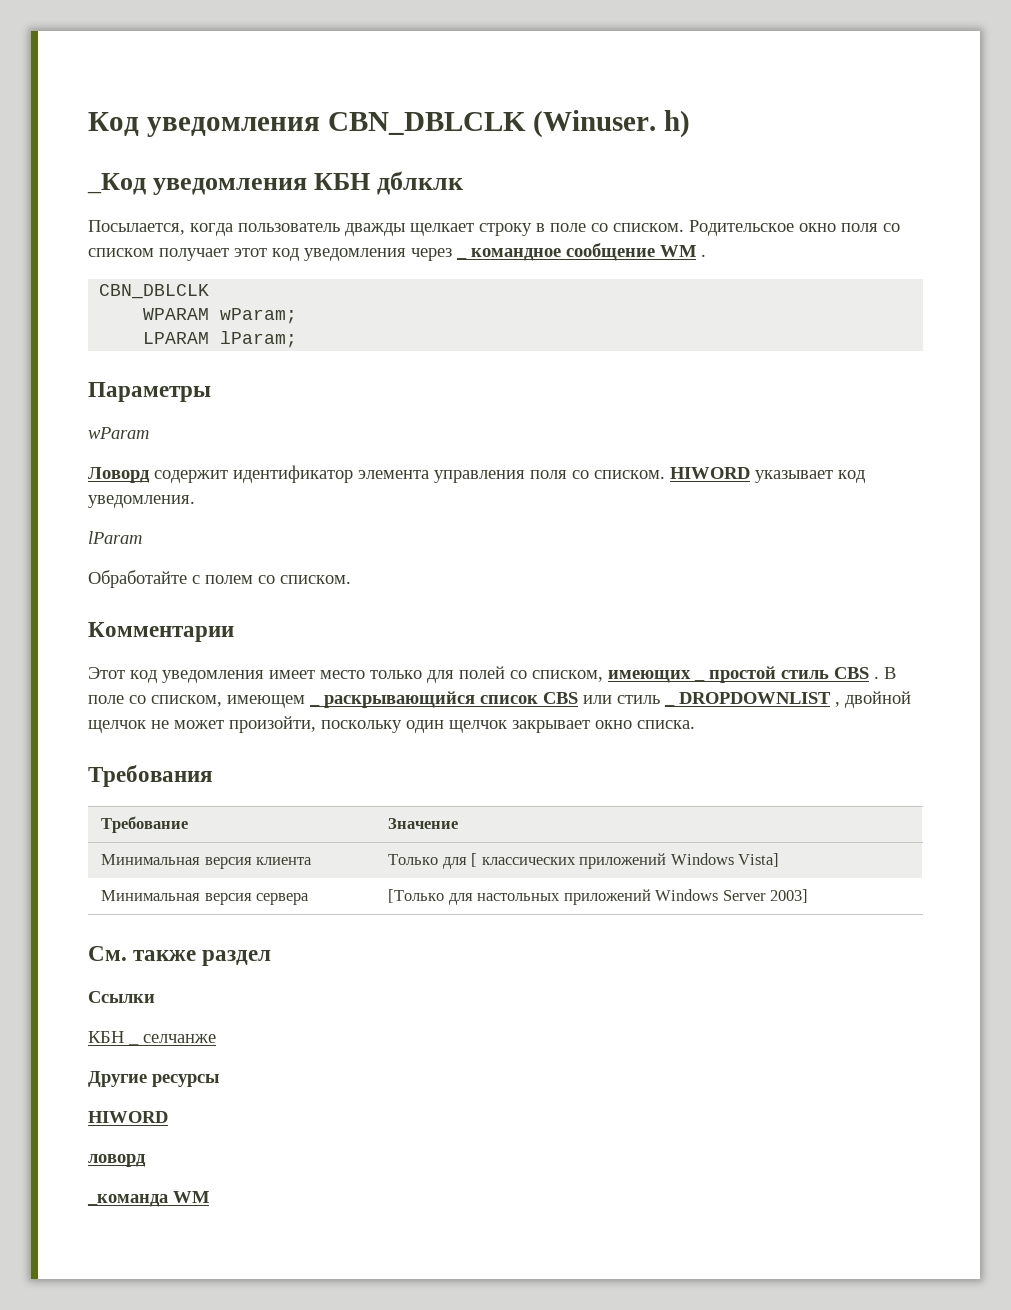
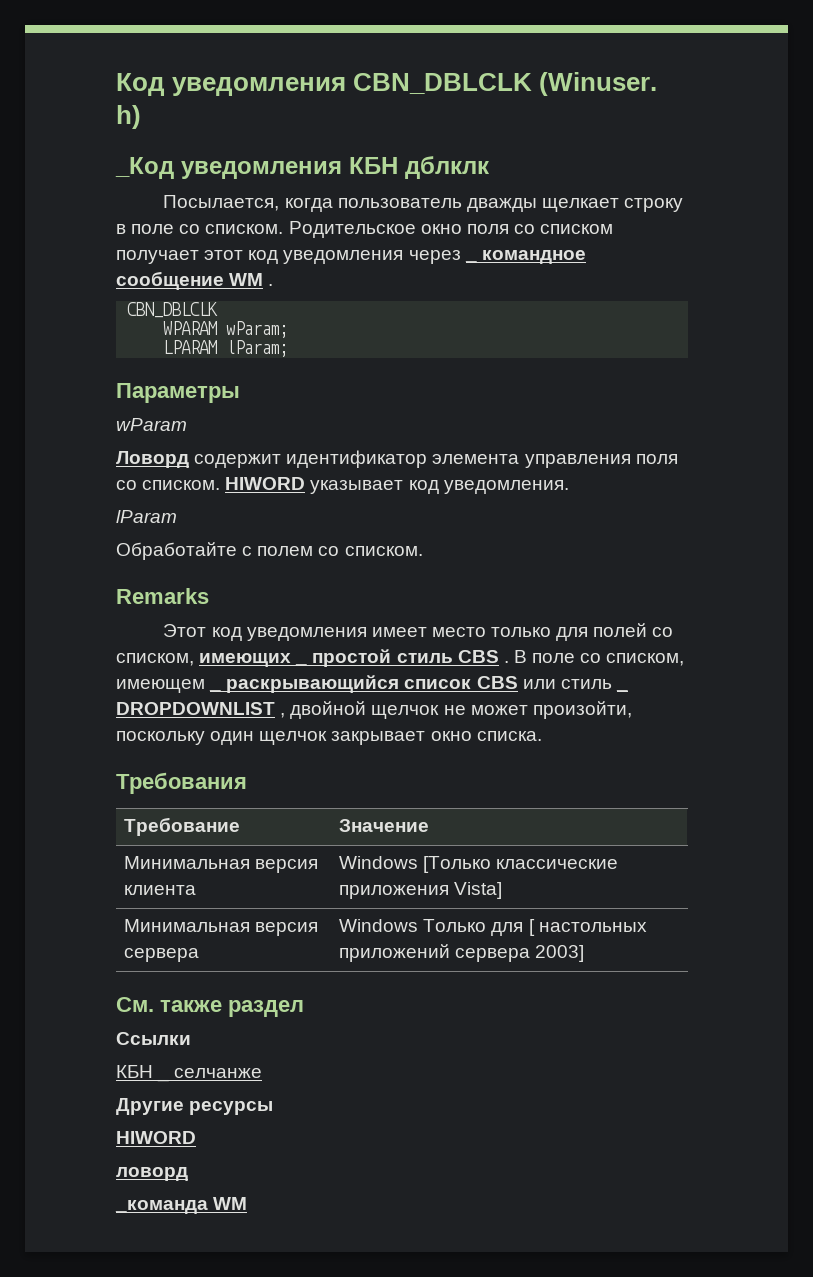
[88,622,234,642] Комментарии -> [116,588,209,604] Remarks
[388,853,780,869] [101,890,310,905] [388,889,766,905] Только для [ классических приложений Windows Vista] // Минимальная версия сервера | [Только для настольных приложений Windows Server -> [339,856,619,873] [339,882,503,899] [124,919,319,936] [124,948,200,962] [339,919,647,936] [339,944,531,962] Windows [Только классические приложения Vista] // Минимальная версия сервера | Windows Только для [ настольных приложений сервера

